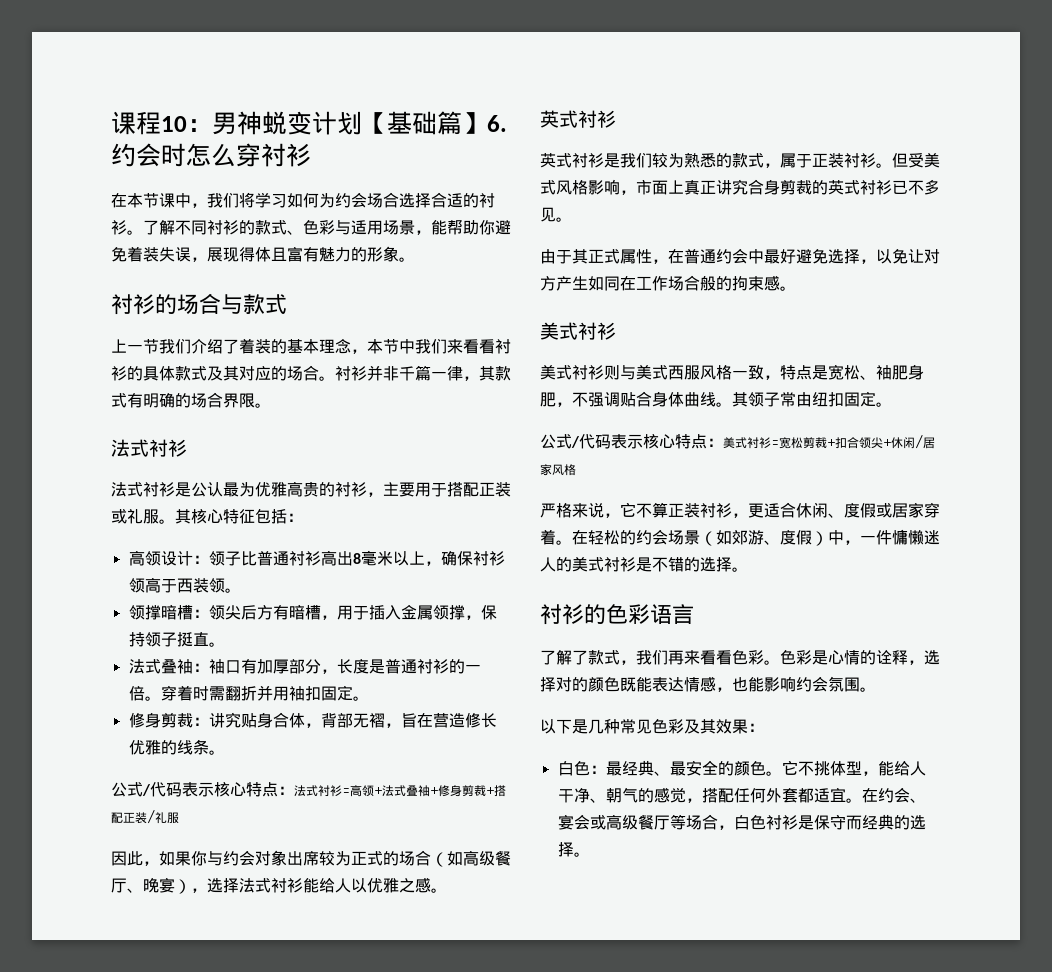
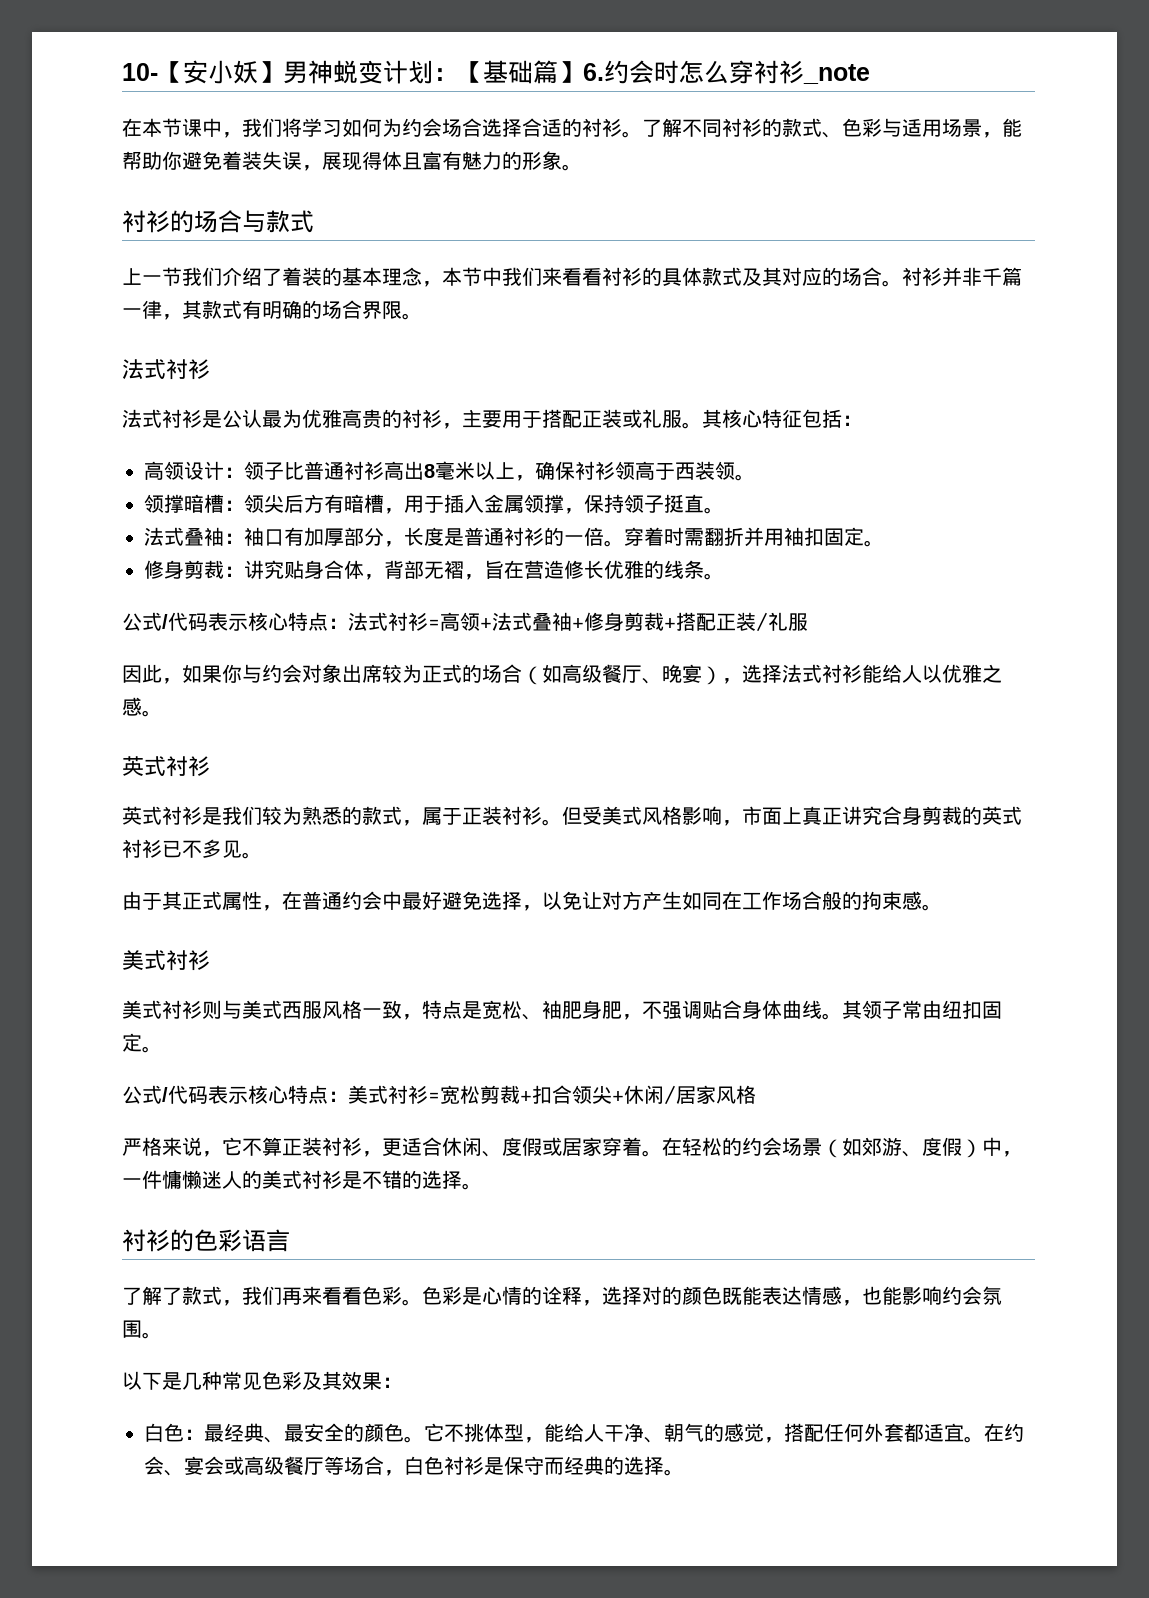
[111,111,212,135] 课程10： -> [122,60,283,84] 10-【安小妖】
(362, 123) none -> [433,68,458,81] ：
(311, 155) none -> [803,64,870,84] _note

